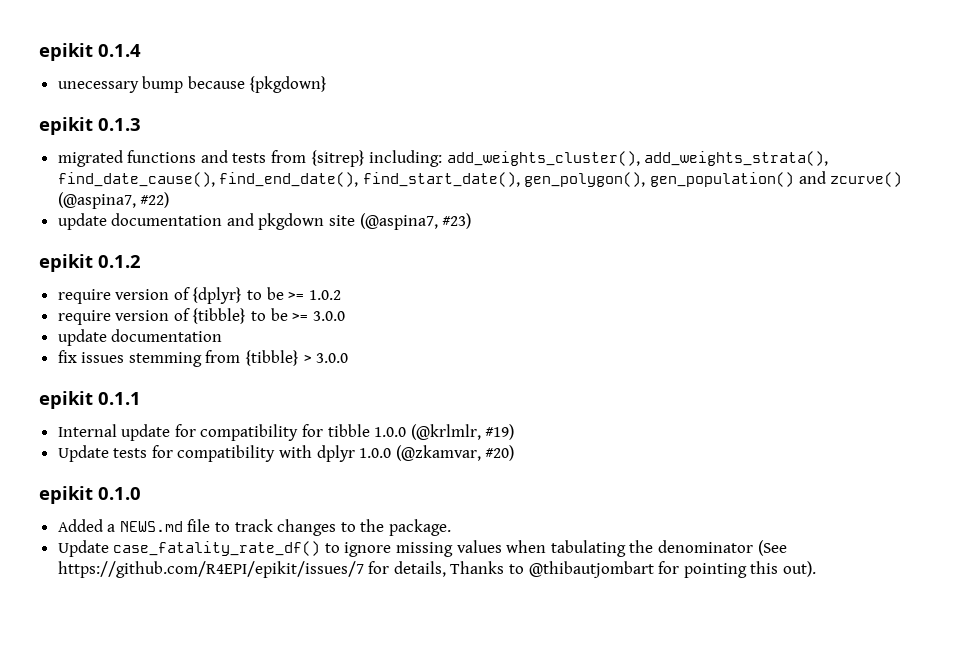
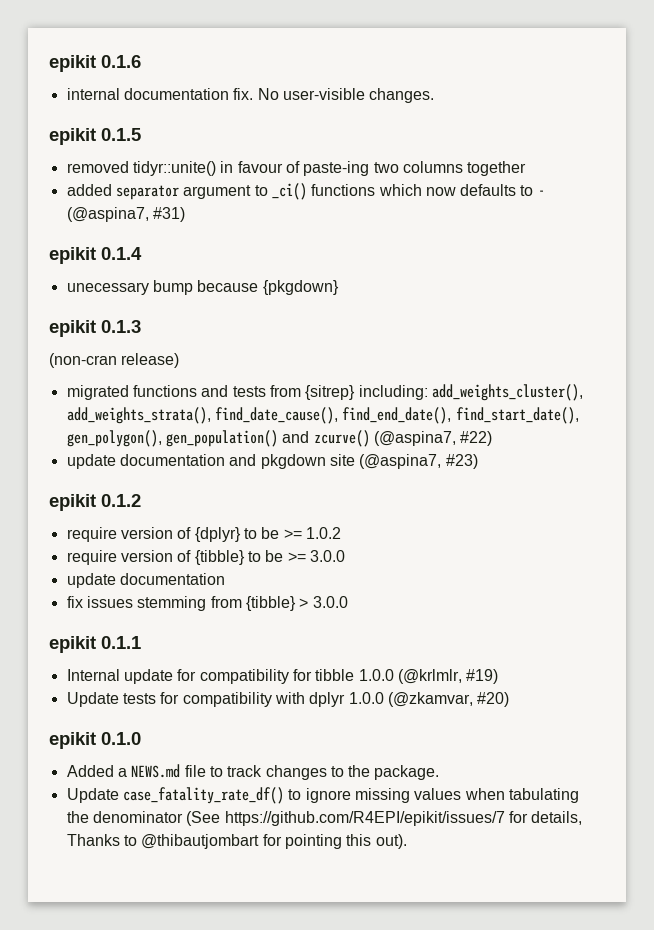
[39,43,93,61] epikit -> [49,55,141,72] [66,88,435,103] [49,128,141,145] [66,161,527,176] [66,183,545,200] [66,207,185,222] [49,247,96,264] epikit 0.1.6 // internal documentation fix. No user-visible changes. // epikit 0.1.5 // removed tidyr::unite() in favour of paste-ing two columns together // added separator argument to _ci() functions which now defaults to - (@aspina7, #31) // epikit
(141, 124) none -> [49,353,180,368] // (non-cran release)

